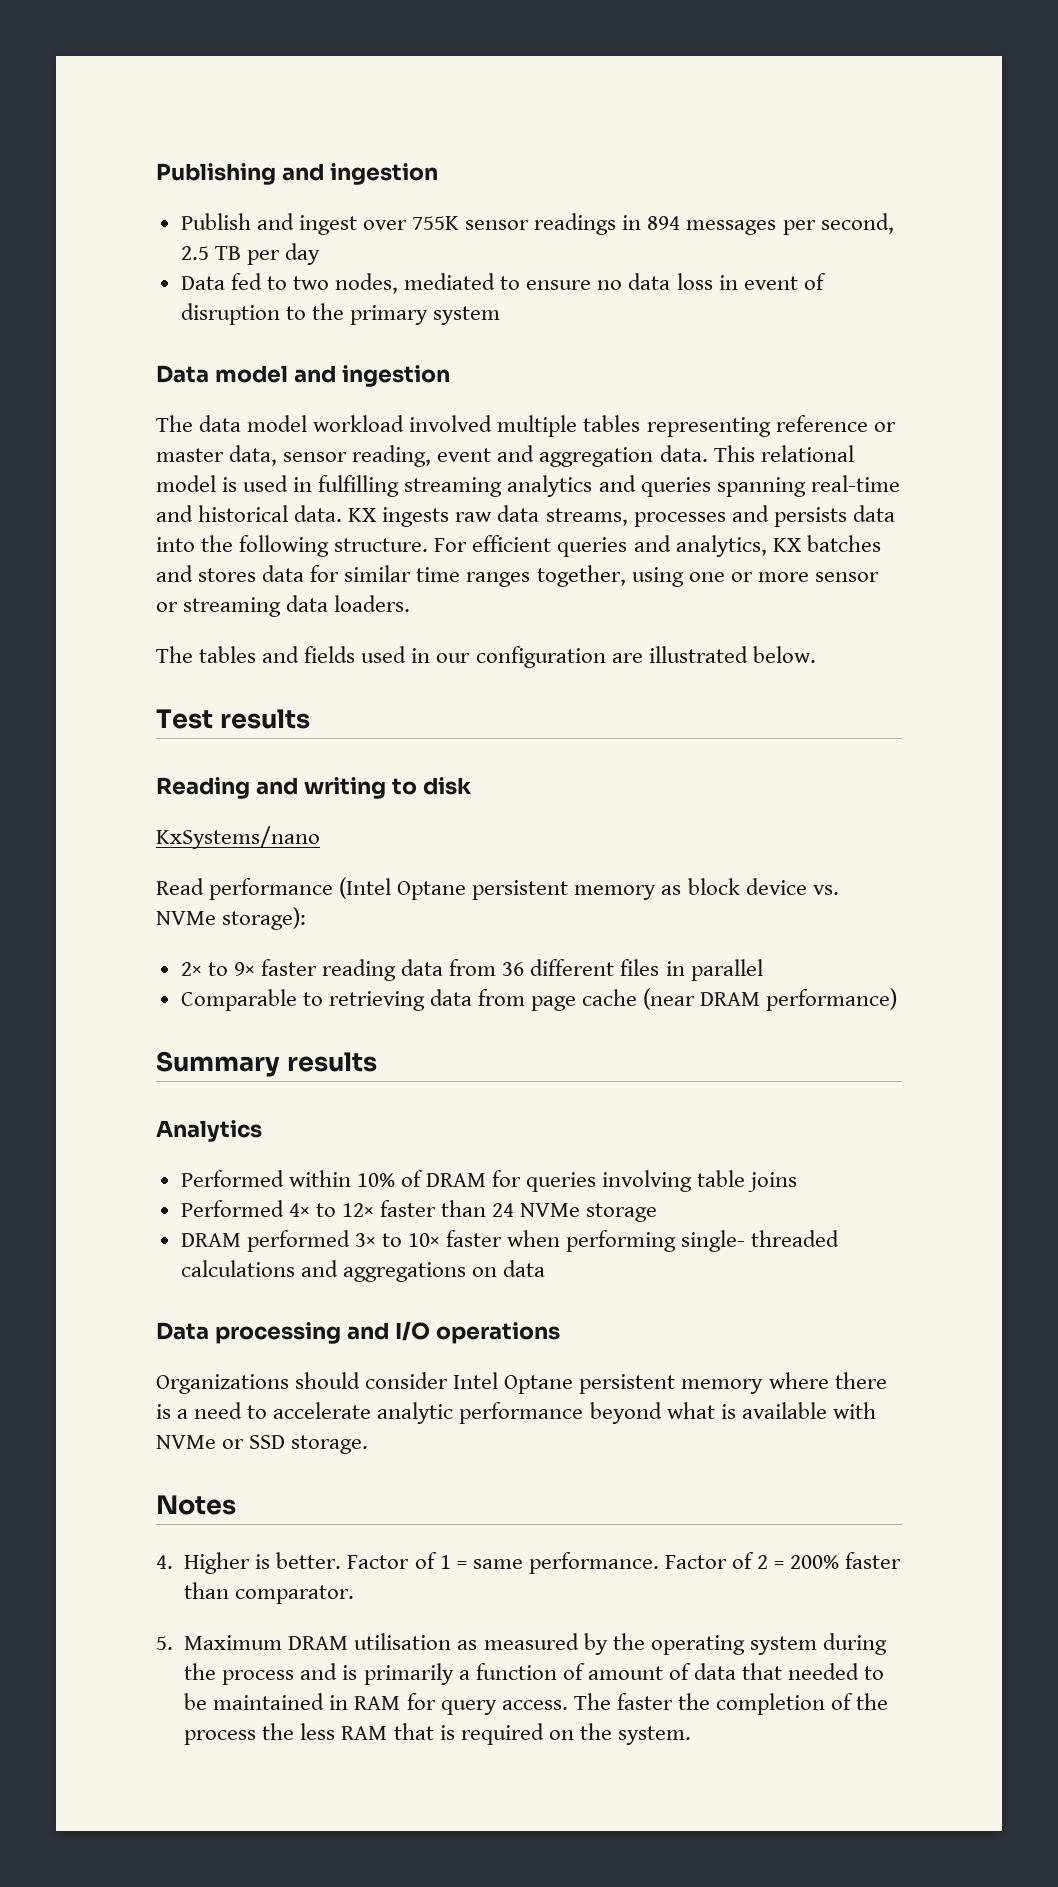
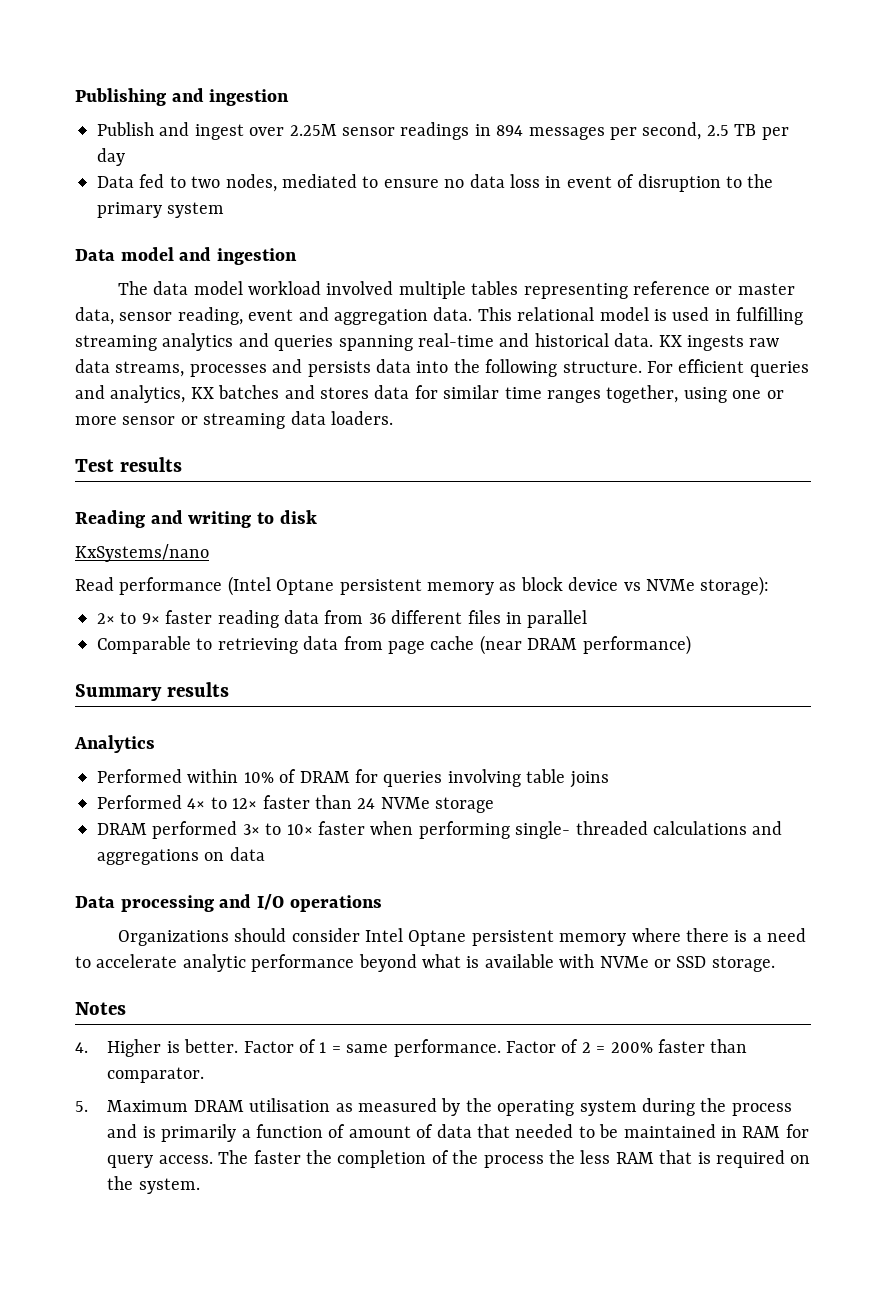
[412,216,460,230] 755K -> [289,124,337,136] 2.25M
[156,646,816,668] // The tables and fields used in our configuration are illustrated below. -> (393, 418) none
[812,885,839,895] vs. -> [623,582,641,591] vs

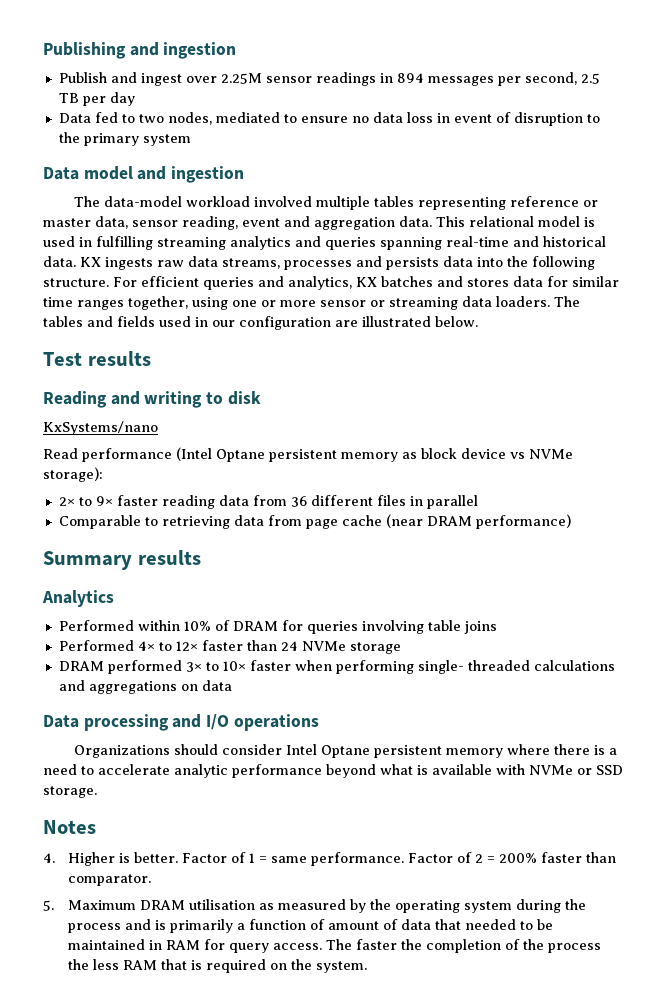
[153,281,243,295] data model -> [103,196,182,207] data-model
(393, 418) none -> [554,296,580,307] [43,316,478,330] The tables and fields used in our configuration are illustrated below.

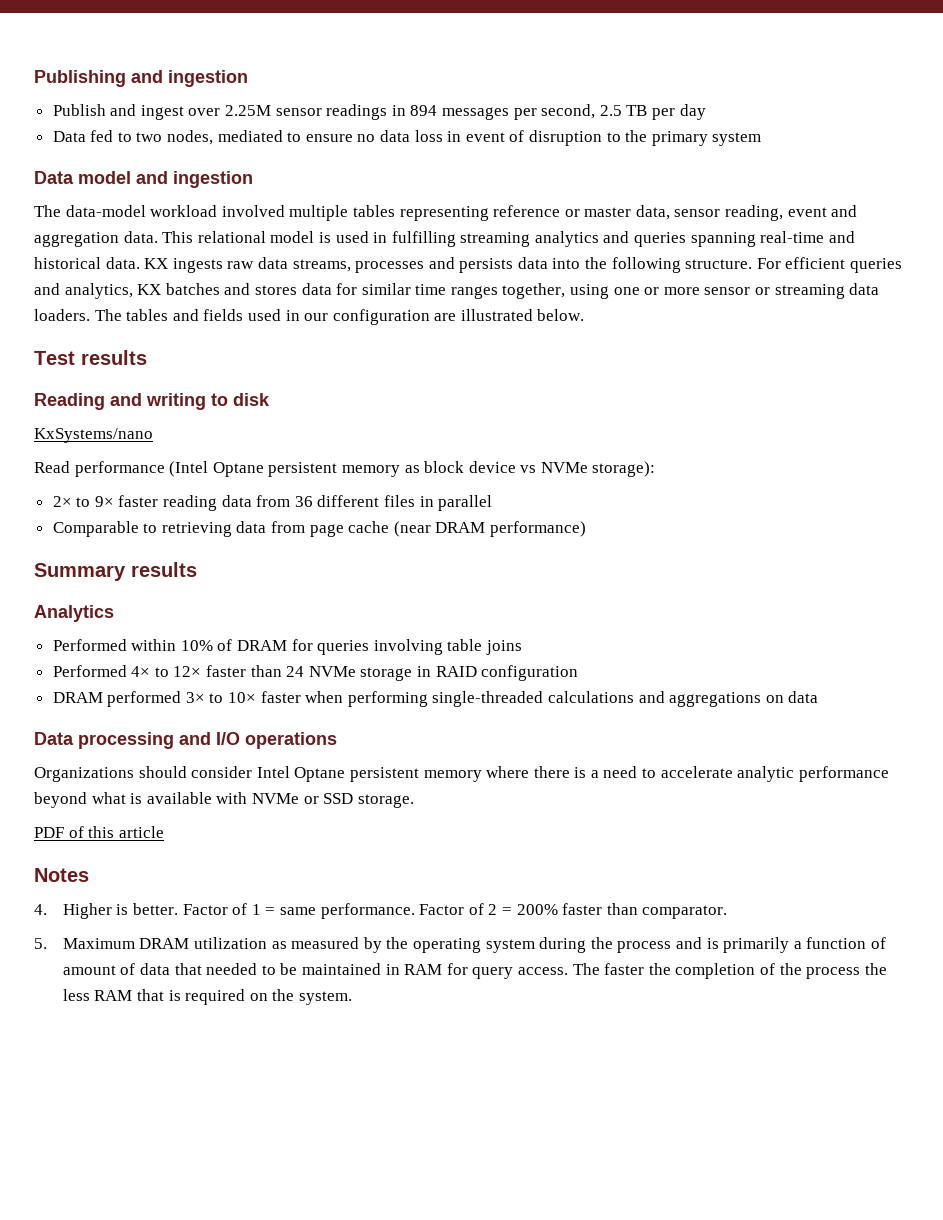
(401, 648) none -> [417,665,579,681] in RAID configuration
[417,660,530,674] single- threaded -> [432,691,544,707] single-threaded
(97, 792) none -> [34,826,164,838] // PDF of this article
[188,899,255,910] utilisation -> [194,937,268,949] utilization

